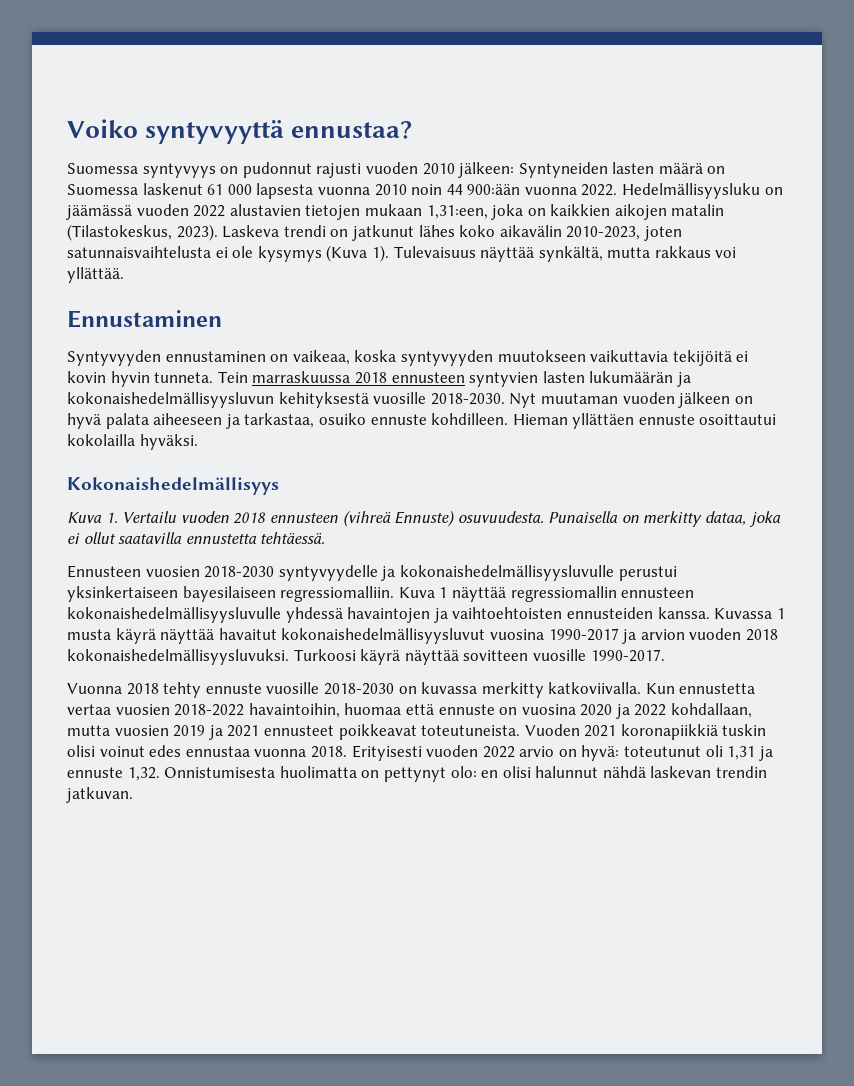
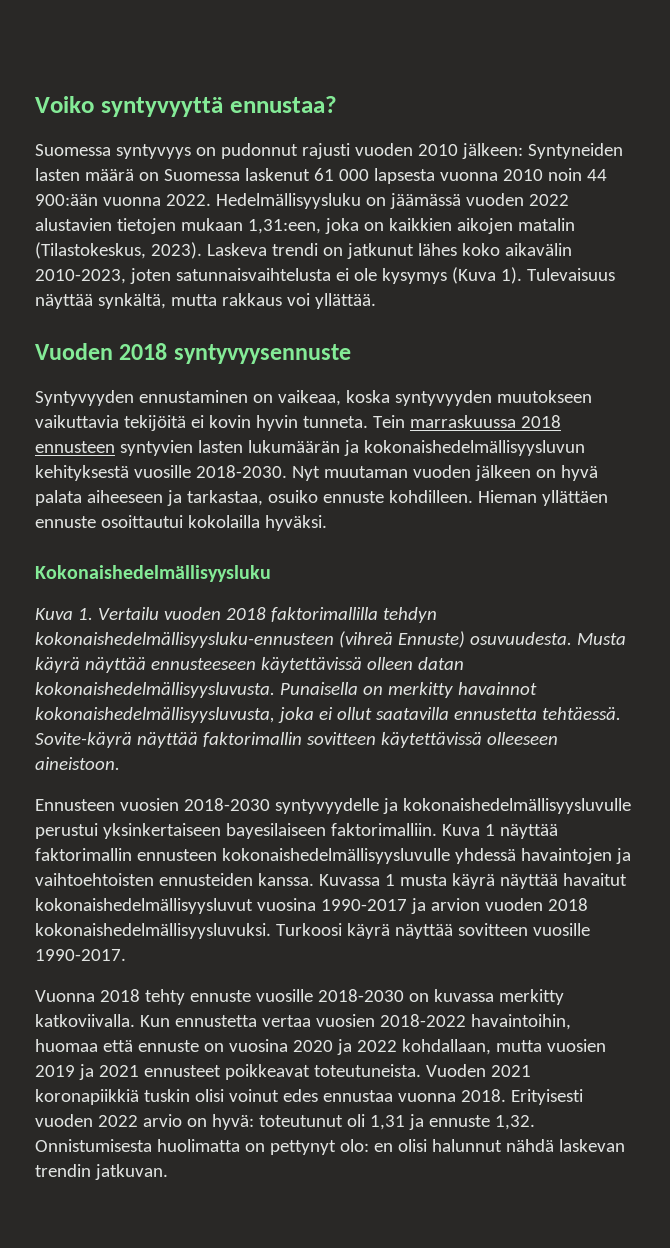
[67,310,222,328] Ennustaminen -> [35,343,351,364] Vuoden 2018 syntyvyysennuste
[67,477,279,495] Kokonaishedelmällisyys -> [35,565,271,582] Kokonaishedelmällisyysluku
[269,510,544,527] ennusteen (vihreä Ennuste) osuvuudesta. -> [270,607,437,623] [35,631,626,648] [35,657,464,673] [35,682,275,698] faktorimallilla tehdyn kokonaishedelmällisyysluku-ennusteen (vihreä Ennuste) osuvuudesta. Musta käyrä näyttää ennusteeseen käytettävissä olleen datan kokonaishedelmällisyysluvusta.
[705,511,747,525] dataa, -> [457,682,537,695] [35,707,275,723] havainnot kokonaishedelmällisyysluvusta,
(326, 538) none -> [35,732,558,748] [35,757,120,770] Sovite-käyrä näyttää faktorimallin sovitteen käytettävissä olleeseen aineistoon.
[280,586,395,602] regressiomalliin. -> [330,823,437,836] faktorimalliin.
[510,586,617,602] regressiomallin -> [35,848,132,861] faktorimallin

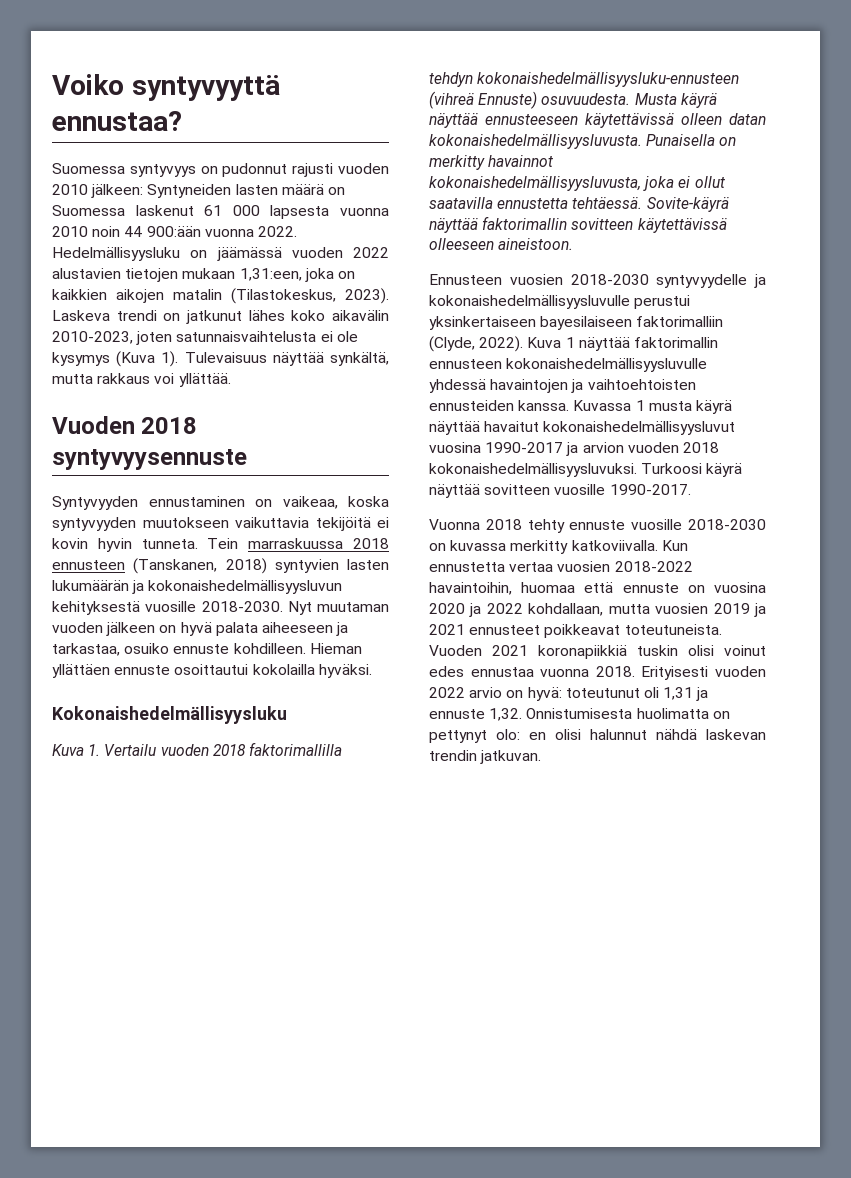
(115, 447) none -> [133,558,267,574] (Tanskanen, 2018)
[330,823,437,836] faktorimalliin. -> [636,316,724,327] [429,336,524,352] faktorimalliin (Clyde, 2022).

